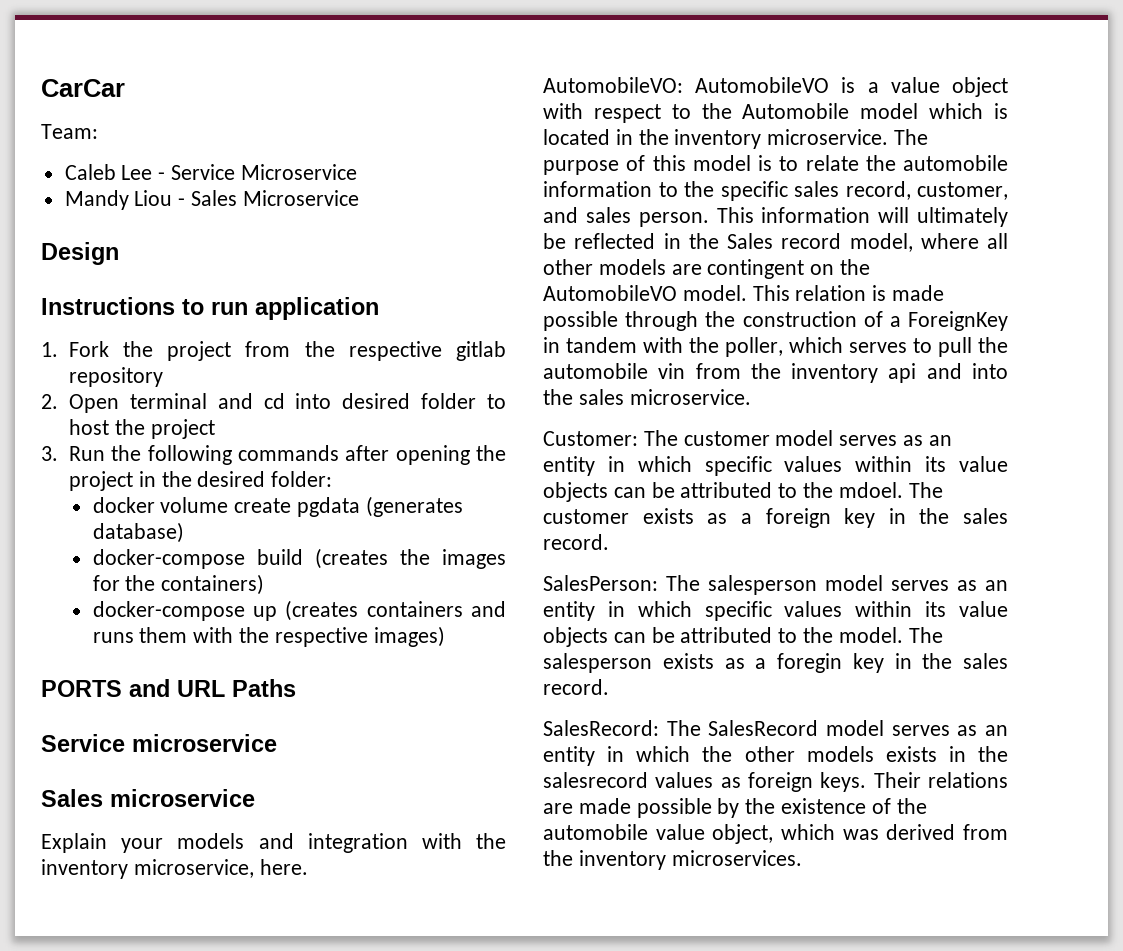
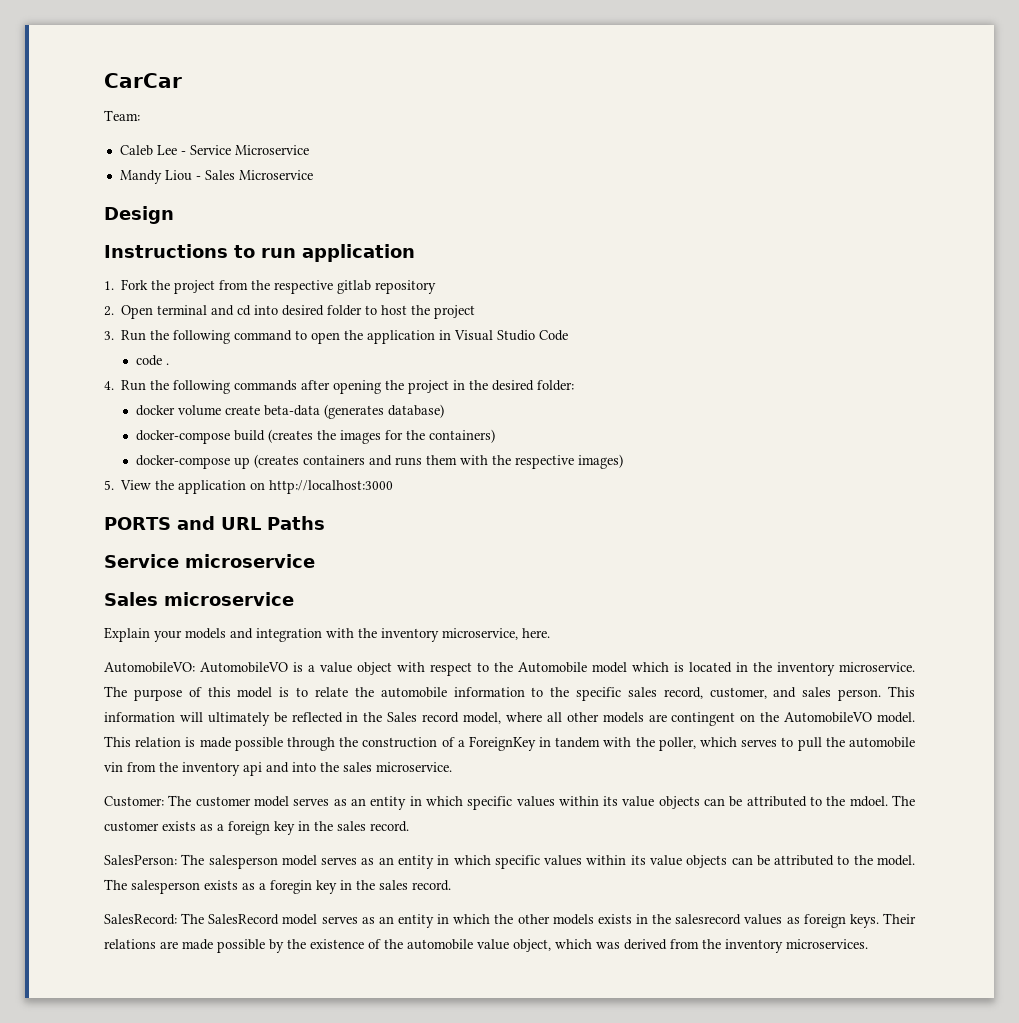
(232, 455) none -> [234,330,569,344] [136,355,170,366] [104,380,231,394] command to open the application in Visual Studio Code // code . // 4. Run the following
[297,497,361,517] pgdata -> [264,405,321,416] beta-data
(445, 636) none -> [104,480,394,494] // 5. View the application on http://localhost:3000

